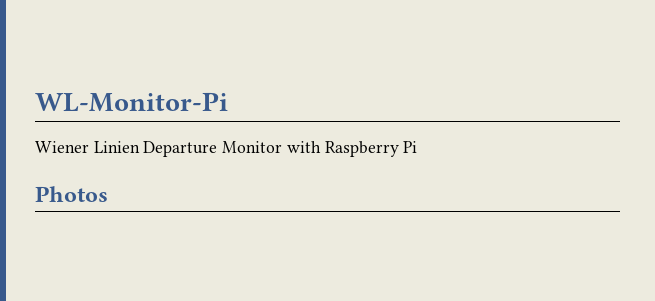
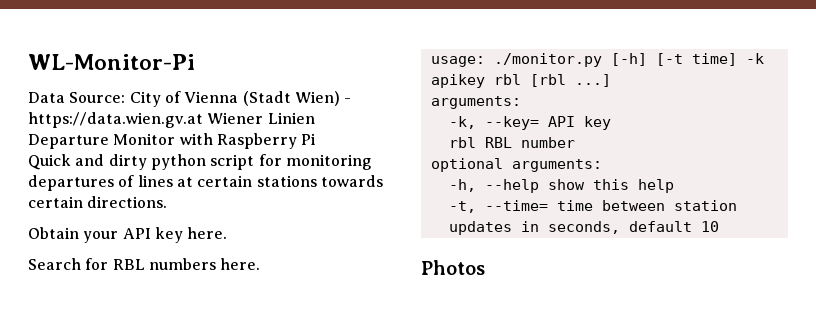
(228, 102) none -> [28,91,352,107] [28,112,203,128] Data Source: City of Vienna (Stadt Wien) - https://data.wien.gv.at
(418, 147) none -> [28,154,372,170] [28,175,383,191] [28,196,168,208] [28,227,228,243] [28,258,261,270] [430,53,764,67] [430,74,611,88] [430,96,521,109] [448,116,611,130] [448,137,575,148] [430,158,602,172] [448,179,674,193] [448,200,737,213] [448,221,719,235] // Quick and dirty python script for monitoring departures of lines at certain stations towards certain directions. // Obtain your API key here. // Search for RBL numbers here. // usage: ./monitor.py [-h] [-t time] -k apikey rbl [rbl ...] // arguments: // -k, --key= API key // rbl RBL number // optional arguments: // -h, --help show this help // -t, --time= time between station updates in seconds, default 10

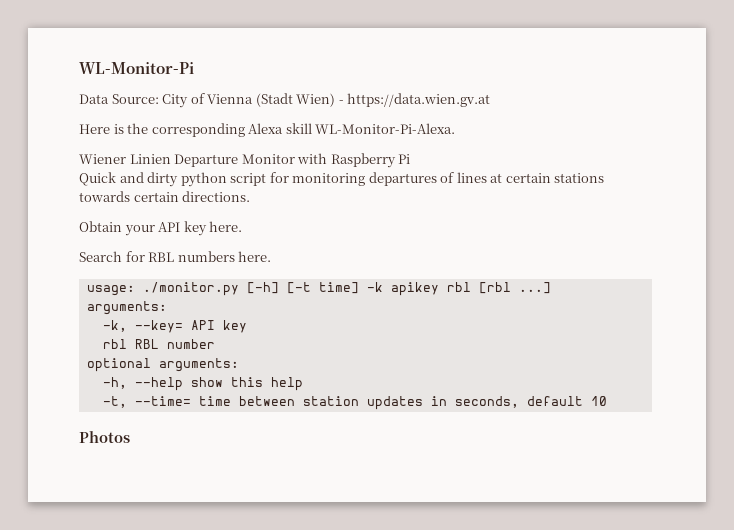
(203, 120) none -> [79,123,456,137] // Here is the corresponding Alexa skill WL-Monitor-Pi-Alexa. //

